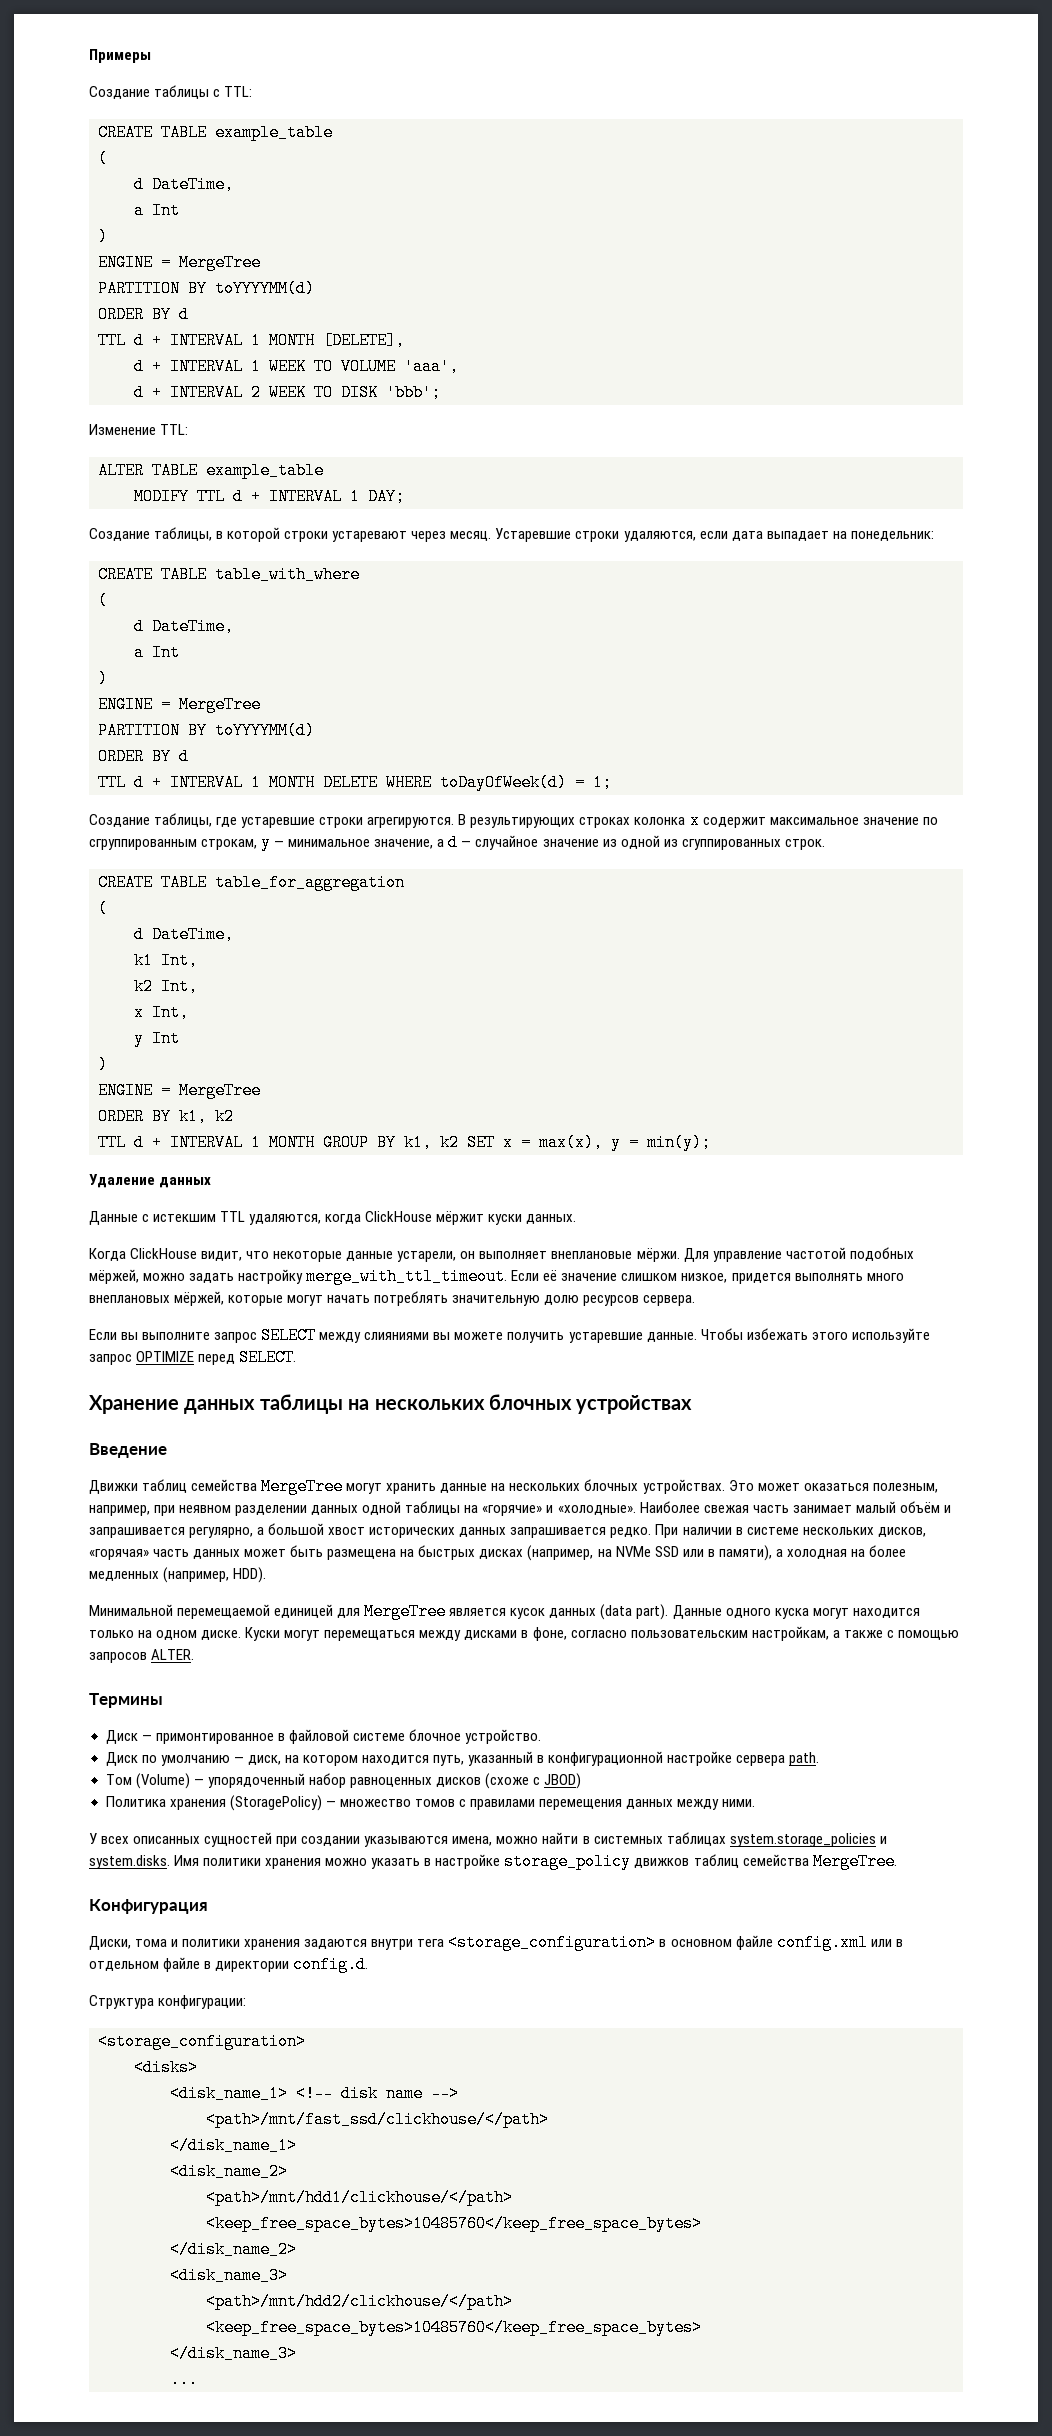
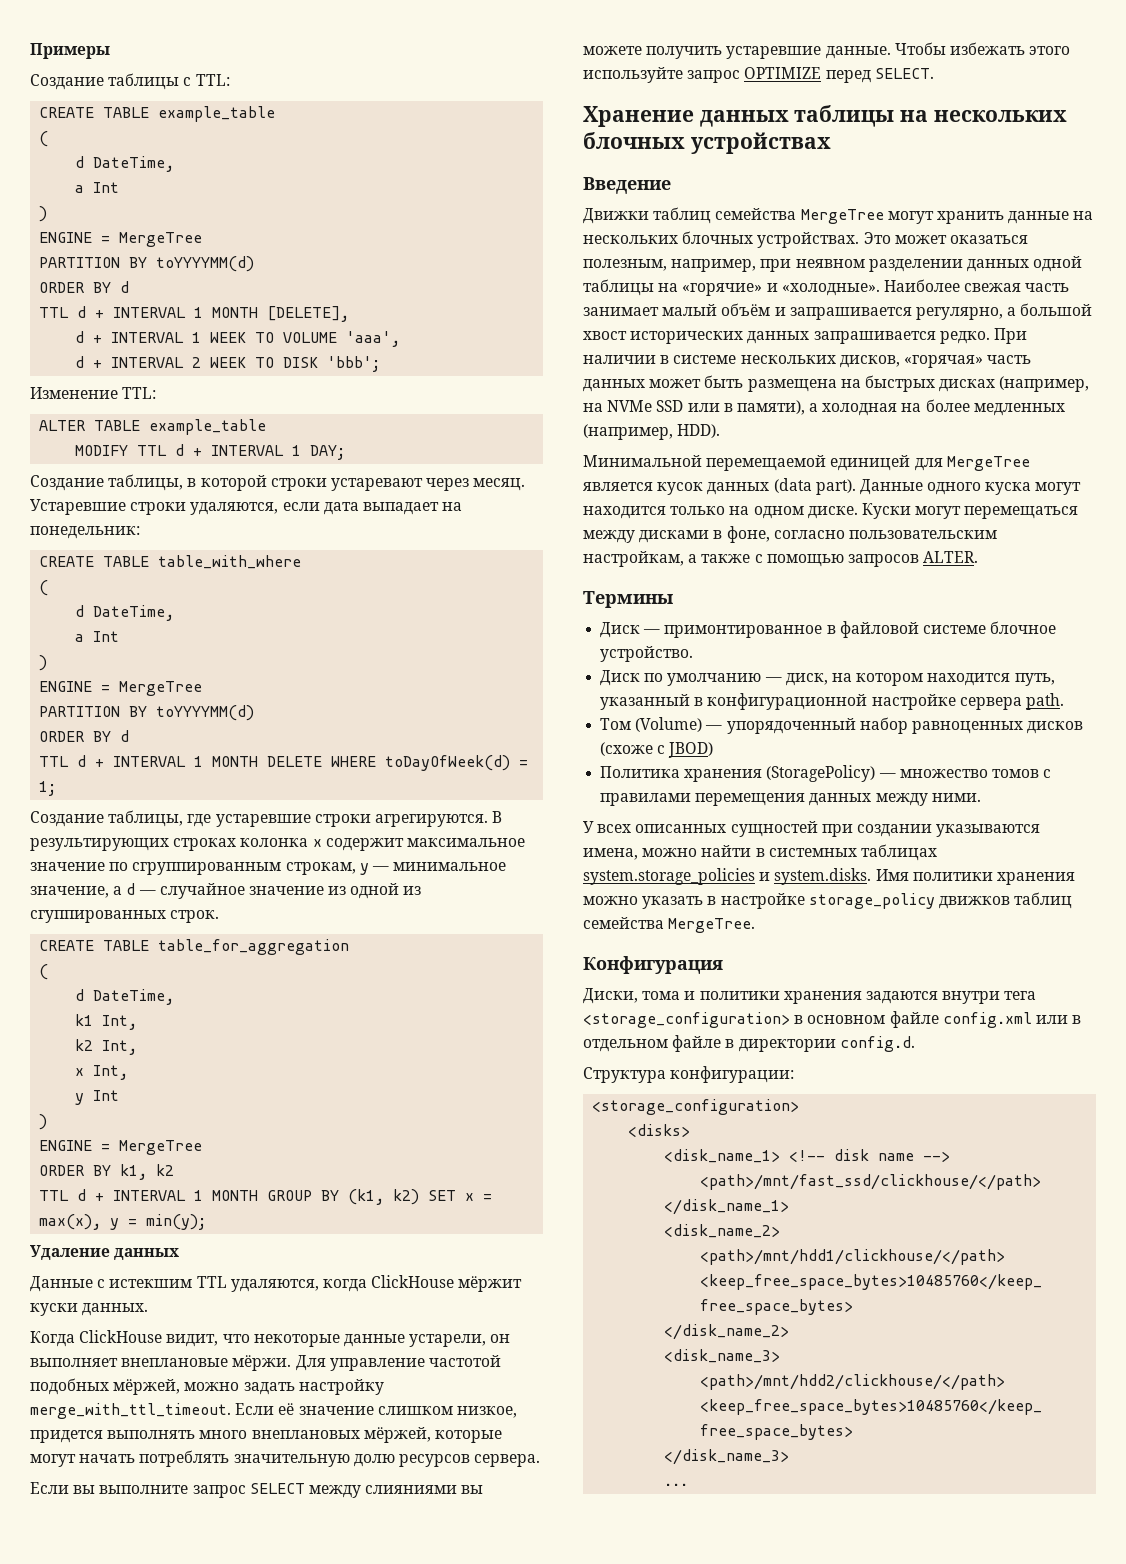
[404,1134,459,1151] k1, k2 -> [348,1189,420,1205] (k1, k2)

